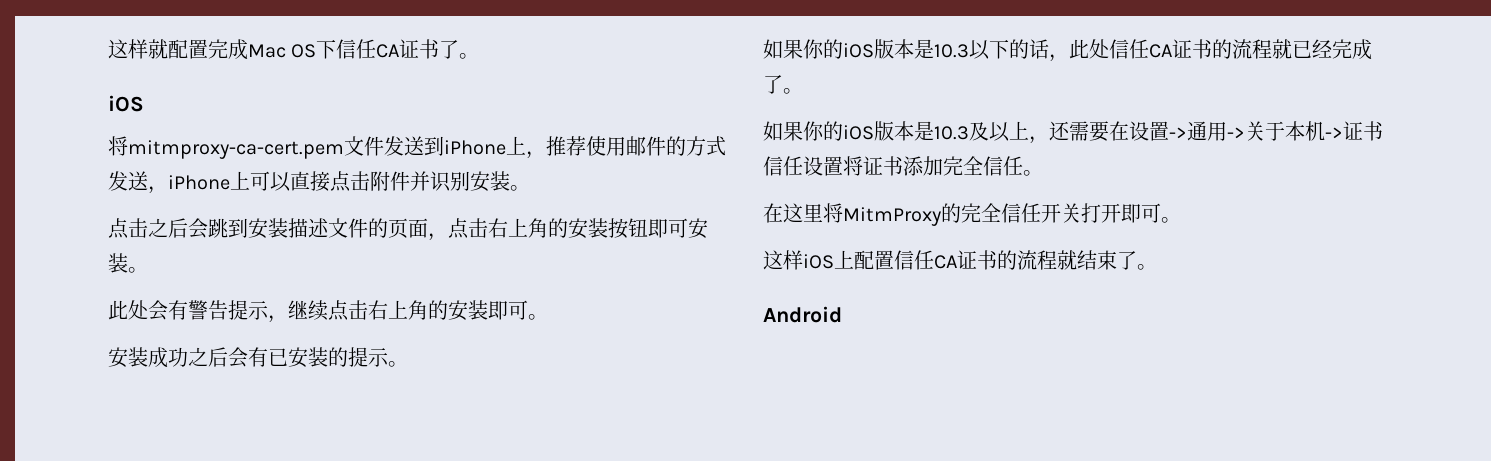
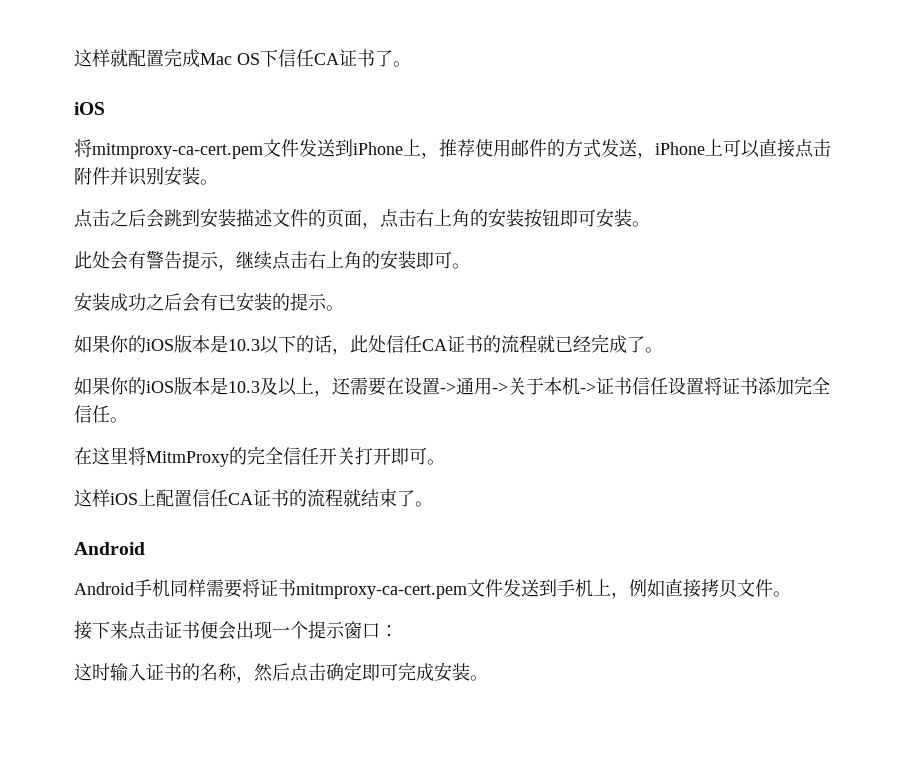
(842, 314) none -> [74,579,791,599] [74,621,398,640] [74,662,488,683] // Android手机同样需要将证书mitmproxy-ca-cert.pem文件发送到手机上，例如直接拷贝文件。 // 接下来点击证书便会出现一个提示窗口： // 这时输入证书的名称，然后点击确定即可完成安装。

